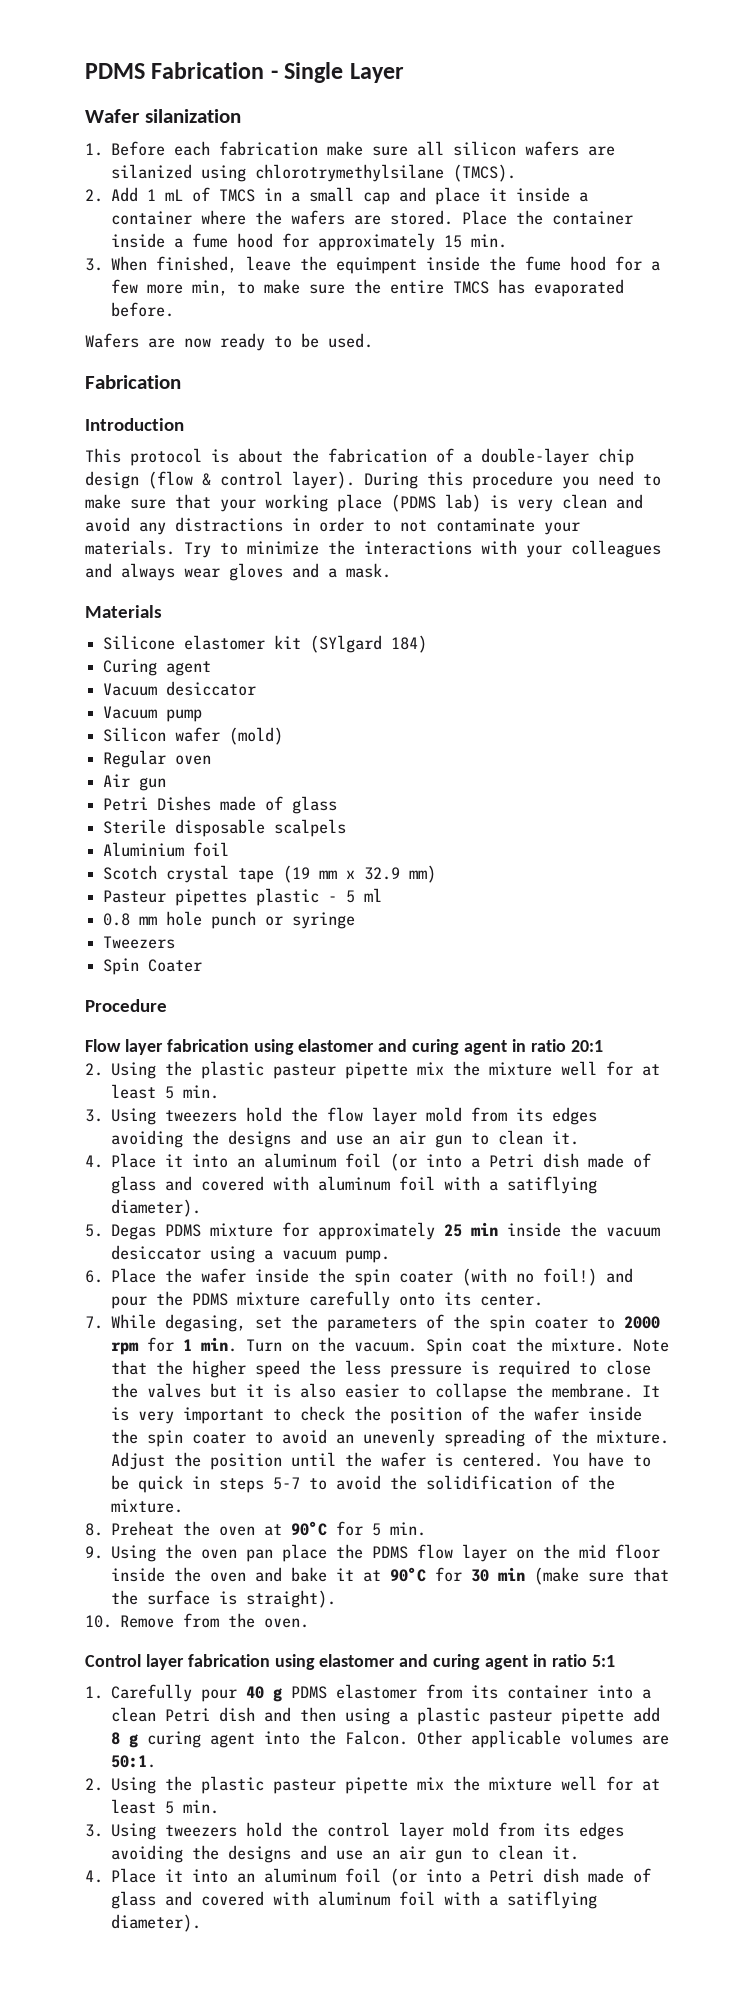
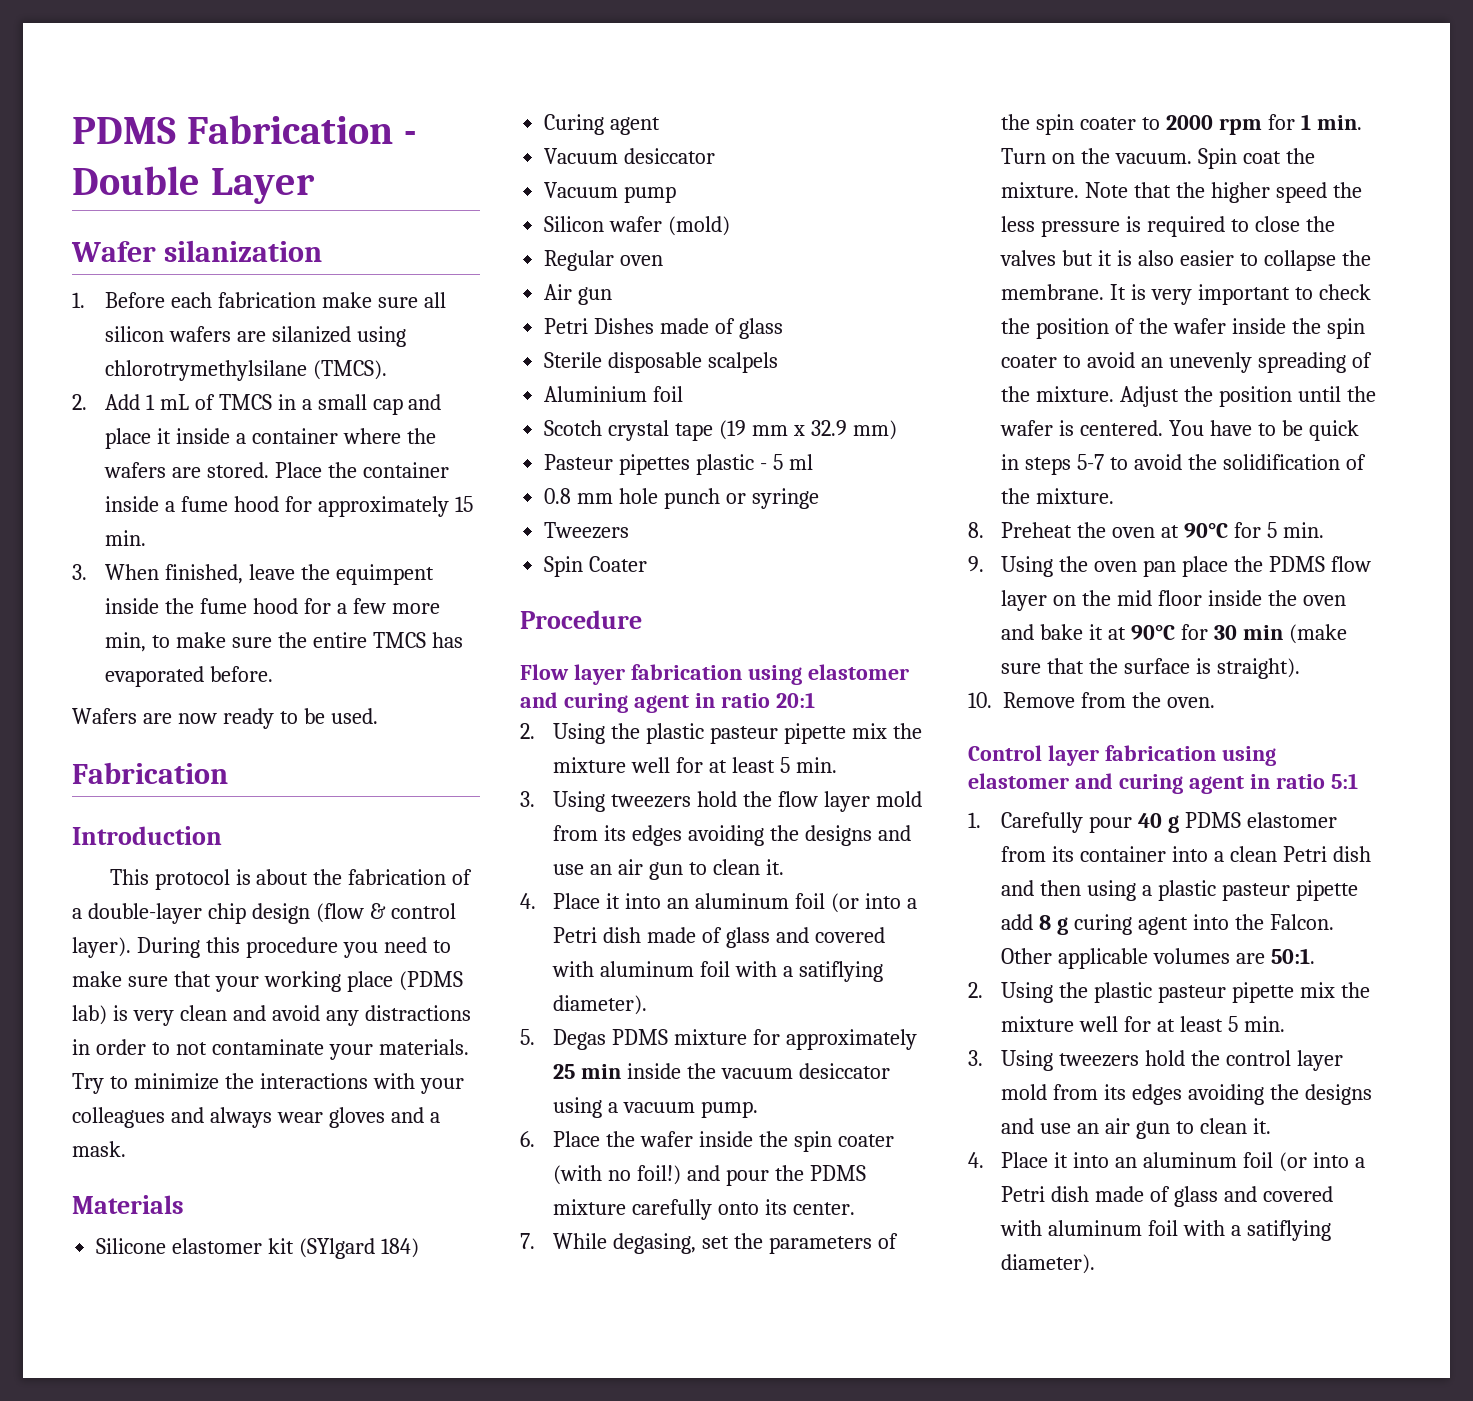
[284,62,344,83] Single -> [72,166,200,195] Double

